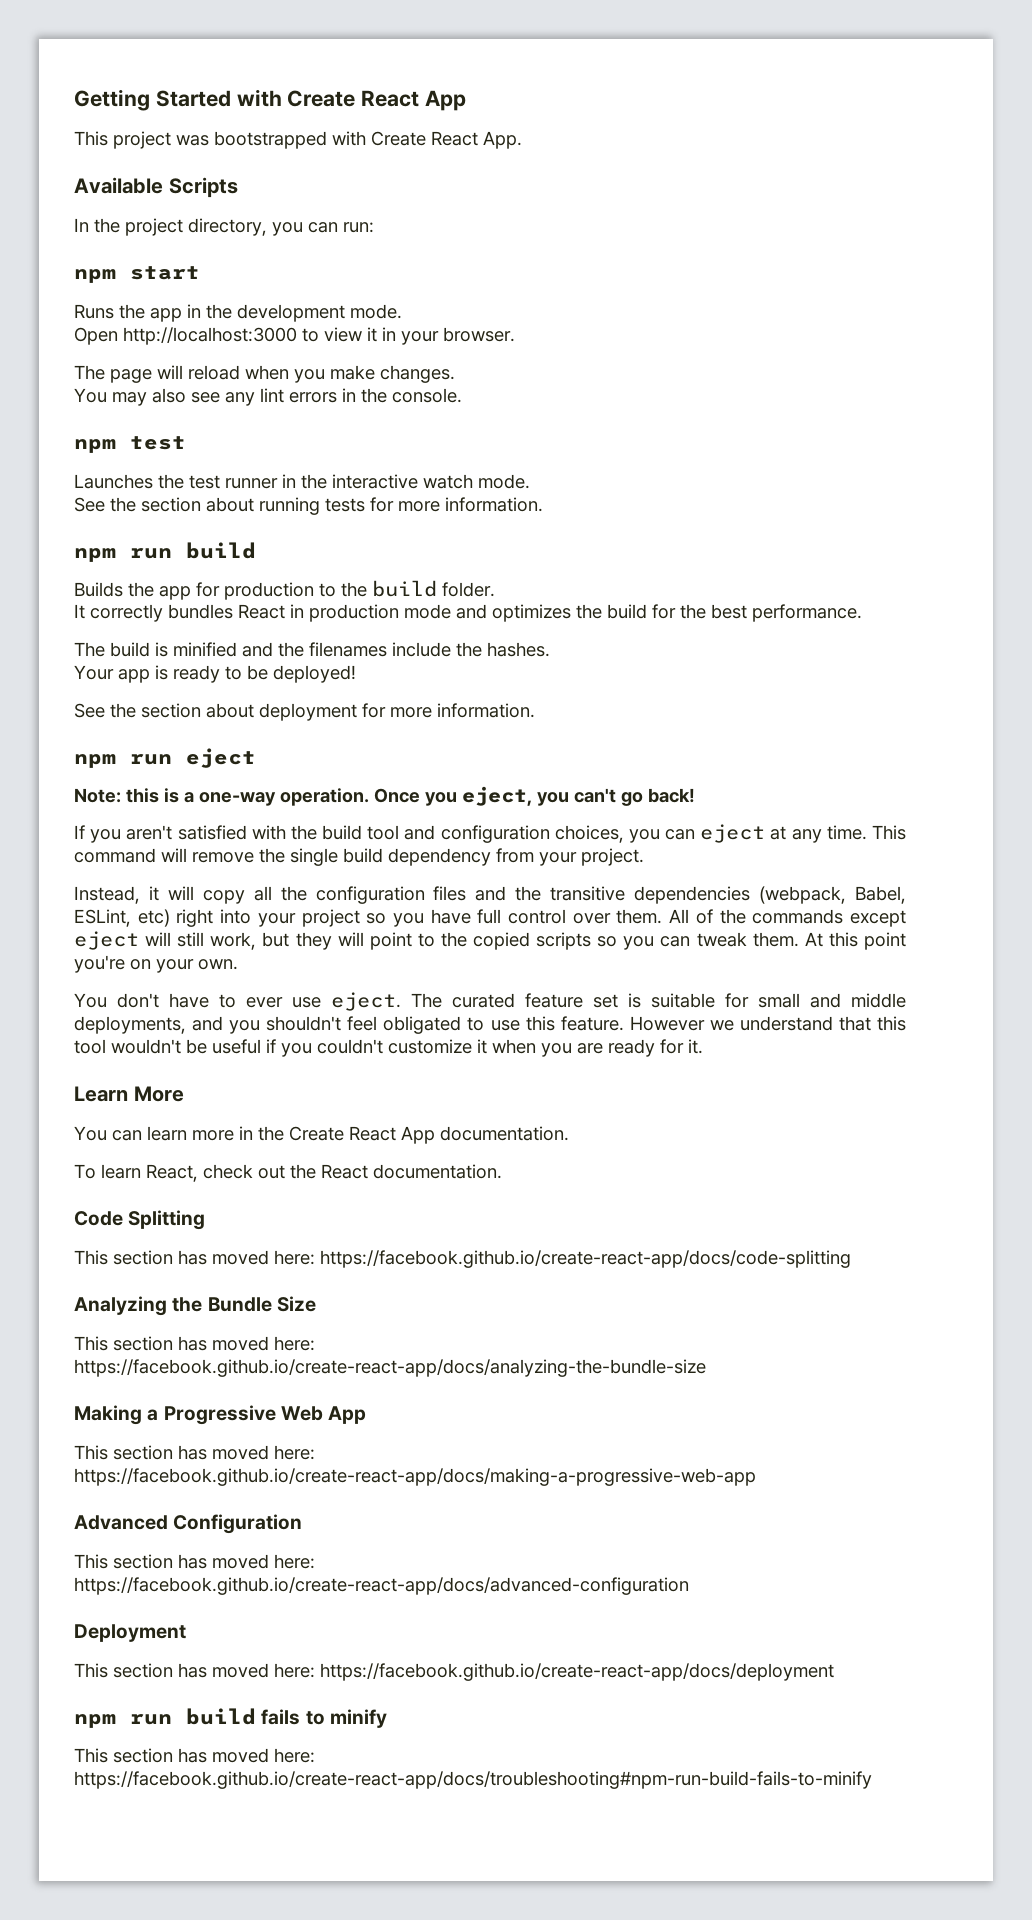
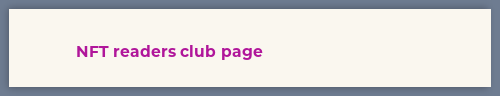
[74,89,467,111] [74,131,522,149] [74,177,238,198] [74,218,374,236] [74,266,200,283] [74,304,402,322] [74,327,515,345] [74,365,455,383] [74,388,462,406] [74,436,186,453] [74,474,530,489] [74,497,543,515] [74,542,256,562] [74,580,495,600] [74,604,862,622] [74,642,550,657] [74,665,356,683] [74,703,535,721] [74,748,256,768] [74,786,695,806] [74,824,906,843] [74,848,644,866] [74,886,906,904] [74,909,907,927] [74,931,906,950] [74,955,238,973] [74,992,906,1011] [74,1016,906,1034] [74,1039,703,1057] [74,1086,184,1102] [74,1126,569,1144] [74,1164,502,1182] [74,1210,206,1230] [74,1250,851,1268] [74,1296,316,1316] [74,1336,315,1351] [74,1359,706,1377] [74,1405,367,1425] [74,1445,315,1460] [74,1468,756,1486] [74,1514,303,1534] [74,1554,315,1569] [74,1577,689,1595] [74,1624,186,1642] [74,1663,834,1681] [74,1708,387,1728] [74,1748,315,1763] [74,1771,872,1789] Getting Started with Create React App // This project was bootstrapped with Create React App. // Available Scripts // In the project directory, you can run: // npm start // Runs the app in the development mode. // Open http://localhost:3000 to view it in your browser. // The page will reload when you make changes. // You may also see any lint errors in the console. // npm test // Launches the test runner in the interactive watch mode. // See the section about running tests for more information. // npm run build // Builds the app for production to the build folder. // It correctly bundles React in production mode and optimizes the build for the best performance. // The build is minified and the filenames include the hashes. // Your app is ready to be deployed! // See the section about deployment for more information. // npm run eject // Note: this is a one-way operation. Once you eject, you can't go back! // If you aren't satisfied with the build tool and configuration choices, you can eject at any time. This command will remove the single build dependency from your project. // Instead, it will copy all the configuration files and the transitive dependencies (webpack, Babel, ESLint, etc) right into your project so you have full control over them. All of the commands except eject will still work, but they will point to the copied scripts so you can tweak them. At this point you're on your own. // You don't have to ever use eject. The curated feature set is suitable for small and middle deployments, and you shouldn't feel obligated to use this feature. However we understand that this tool wouldn't be useful if you couldn't customize it when you are ready for it. // Learn More // You can learn more in the Create React App documentation. // To learn React, check out the React documentation. // Code Splitting // This section has moved here: https://facebook.github.io/create-react-app/docs/code-splitting // Analyzing the Bundle Size // This section has moved here: https://facebook.github.io/create-react-app/docs/analyzing-the-bundle-size // Making a Progressive Web App // This section has moved here: https://facebook.github.io/create-react-app/docs/making-a-progressive-web-app // Advanced Configuration // This section has moved here: https://facebook.github.io/create-react-app/docs/advanced-configuration // Deployment // This section has moved here: https://facebook.github.io/create-react-app/docs/deployment // npm run build fails to minify // This section has moved here: https://facebook.github.io/create-react-app/docs/troubleshooting#npm-run-build-fails-to-minify -> [76,45,263,60] NFT readers club page

